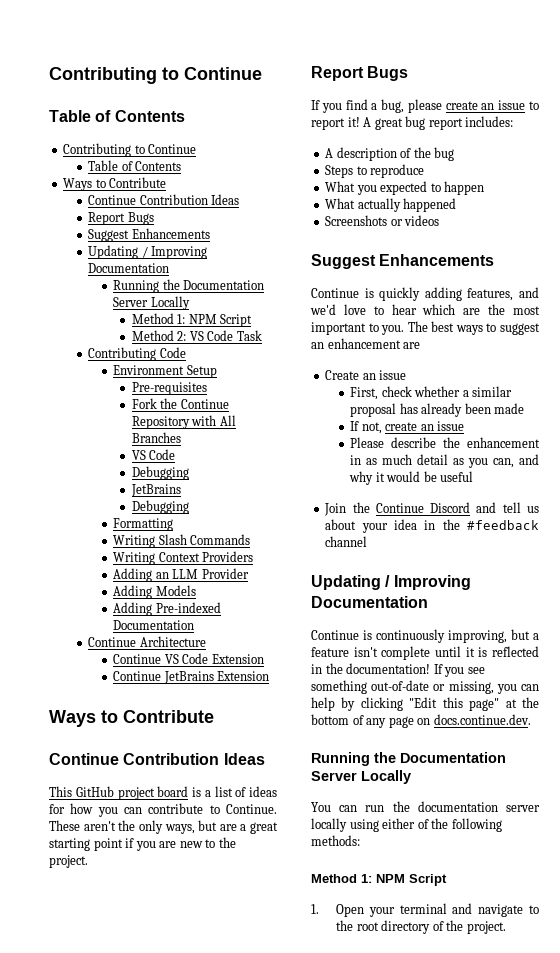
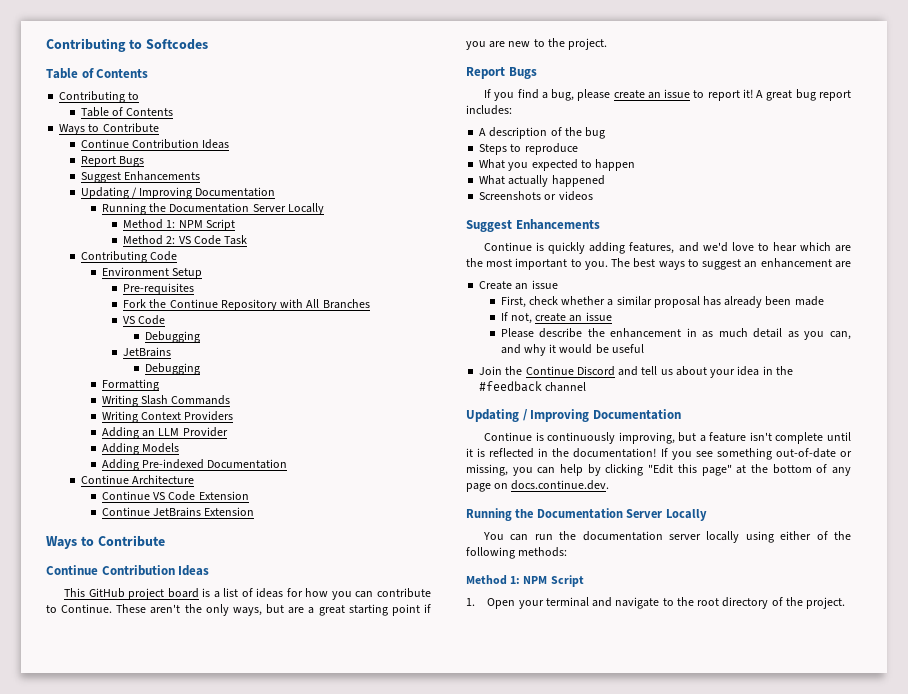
[49,67,262,84] Contributing to Continue -> [46,38,208,52] Contributing to Softcodes
[148,144,197,154] Continue -> (140, 96) none

